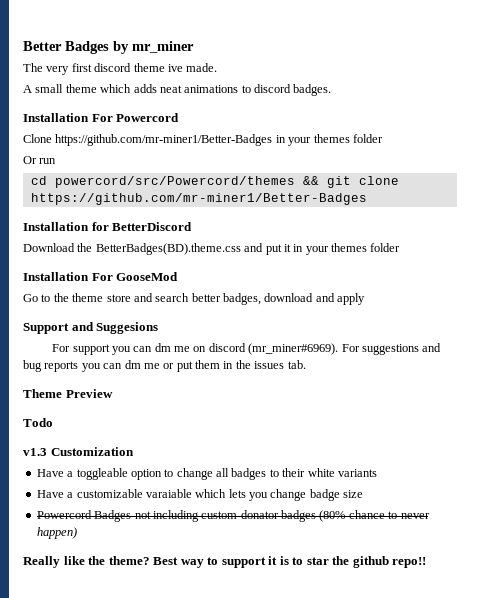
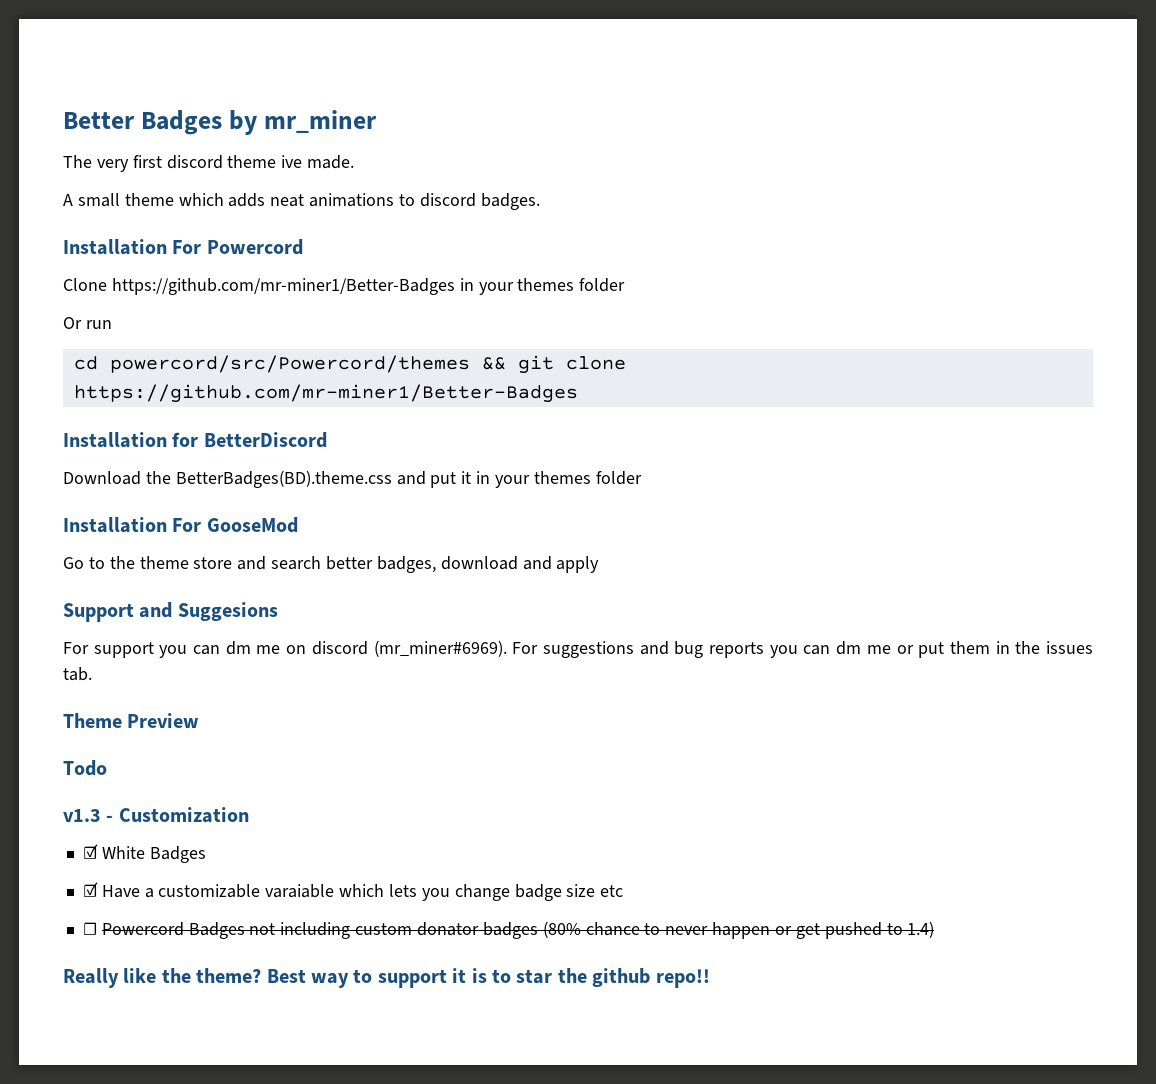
(47, 452) none -> [106,815,114,822] -
[36,468,377,480] Have a toggleable option to change all badges to their white variants // -> [82,844,206,863] [82,882,98,897] ☑ White Badges // ☑
(364, 494) // -> [600,885,624,897] [82,922,97,935] etc // ☐
[36,527,77,539] happen) -> [712,921,935,939] happen or get pushed to 1.4)

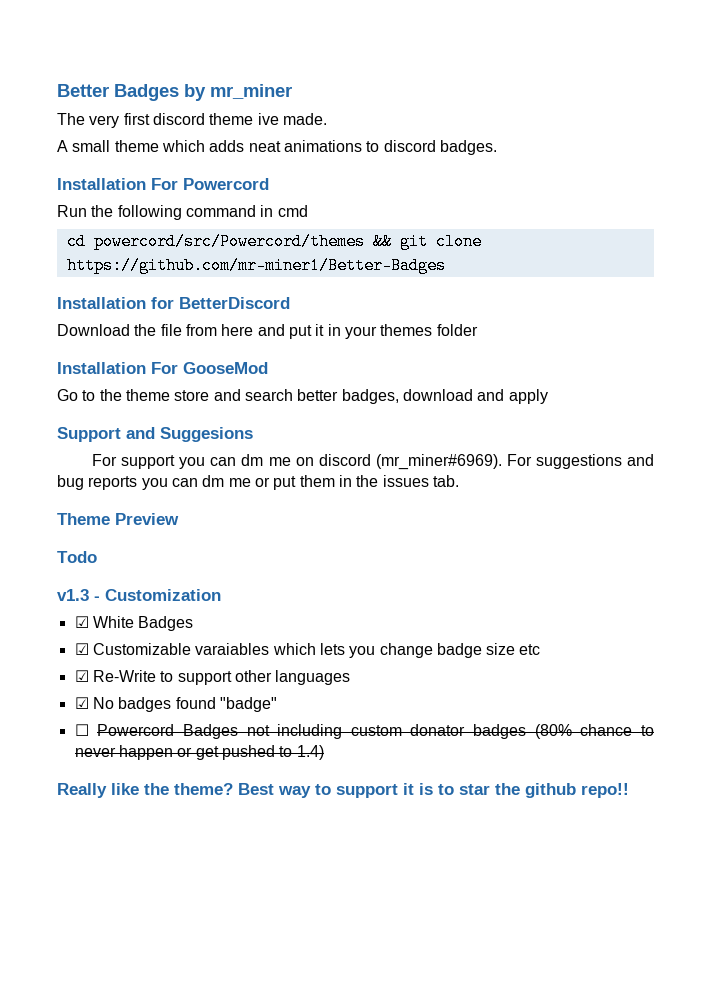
[63,278,626,295] [63,317,112,329] Clone https://github.com/mr-miner1/Better-Badges in your themes folder // Or run -> [57,205,308,220] Run the following command in cmd
[175,470,392,488] BetterBadges(BD).theme.css -> [160,324,254,336] file from here
[101,884,335,898] Have a customizable varaiable -> [92,643,270,655] Customizable varaiables
(624, 891) none -> [74,670,351,685] [74,697,277,712] // ☑ Re-Write to support other languages // ☑ No badges found "badge"

